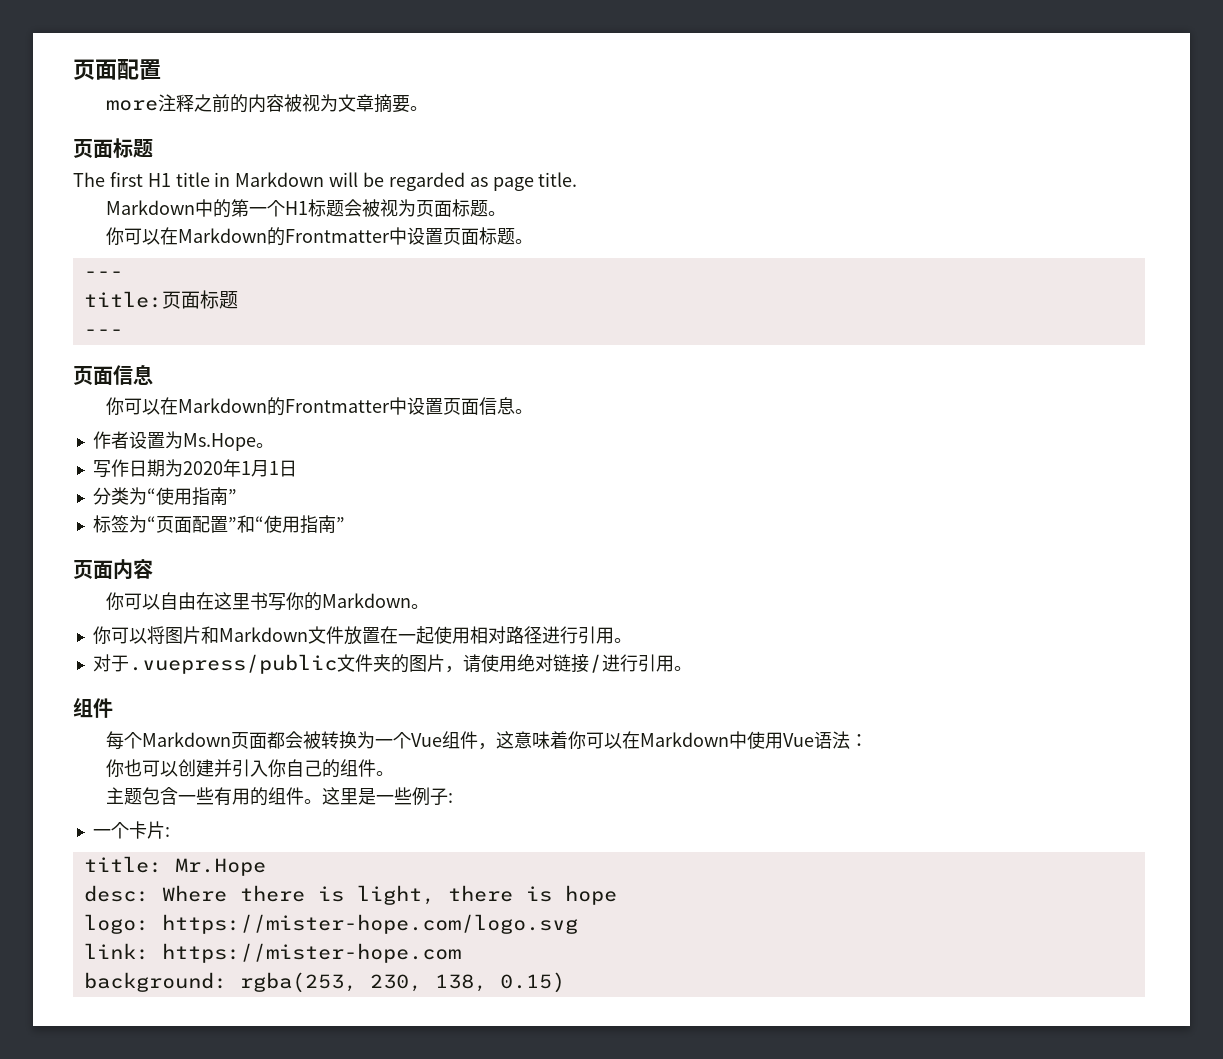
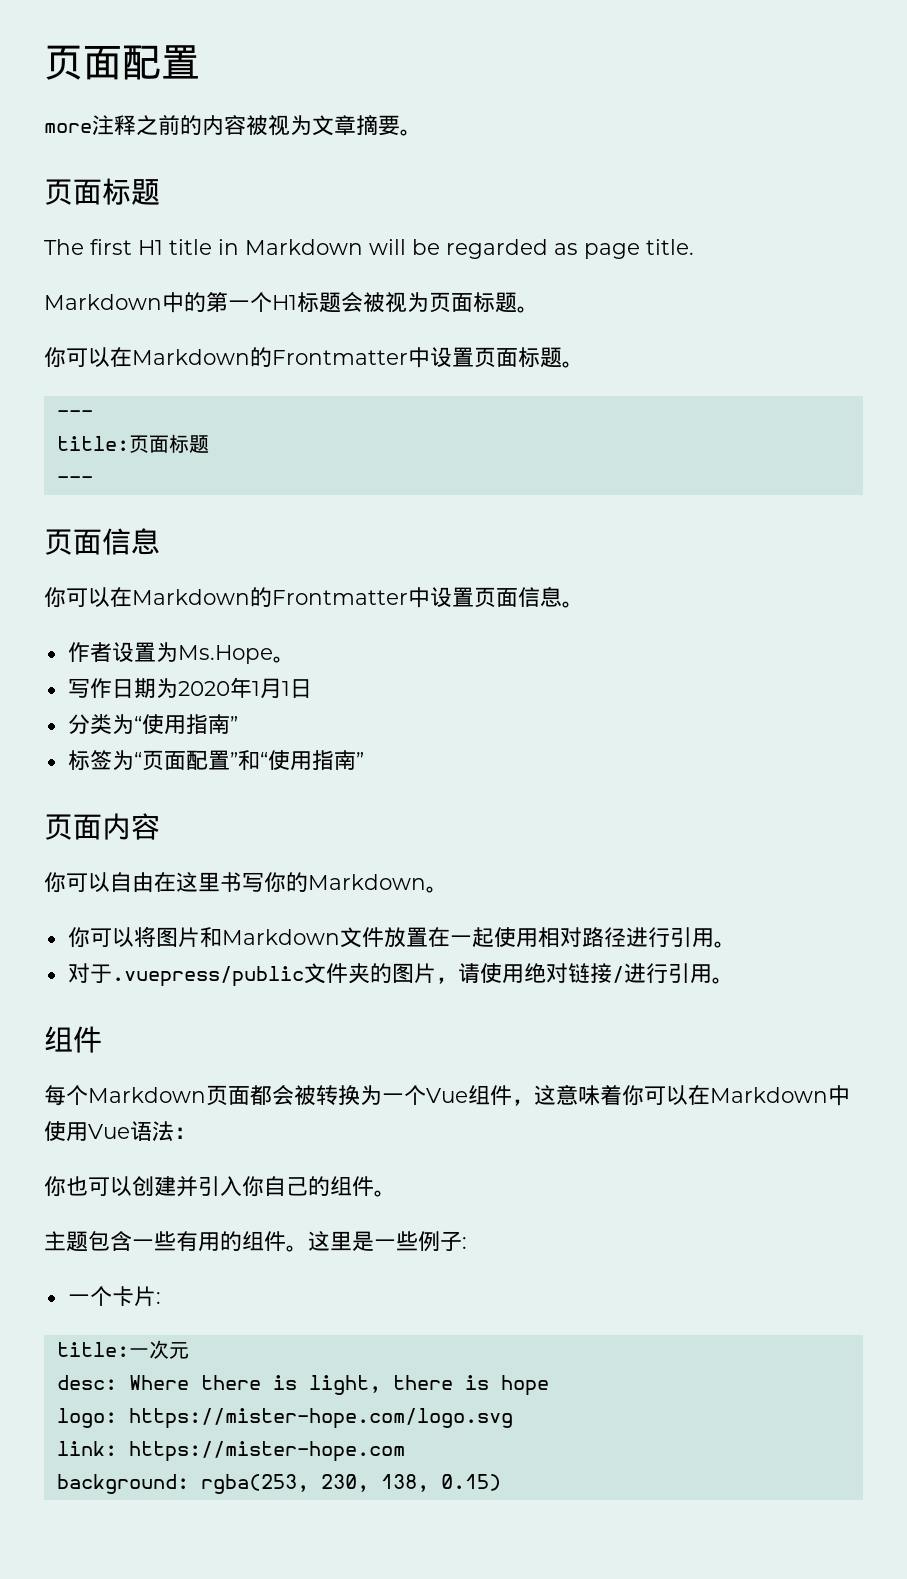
[174,858,266,876] Mr.Hope -> [128,1340,189,1359] 一次元

